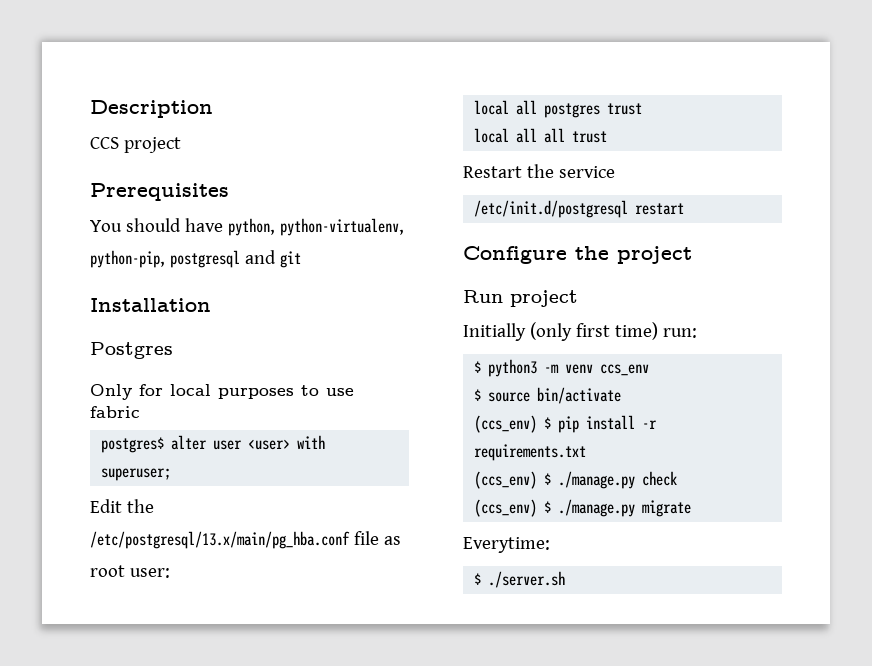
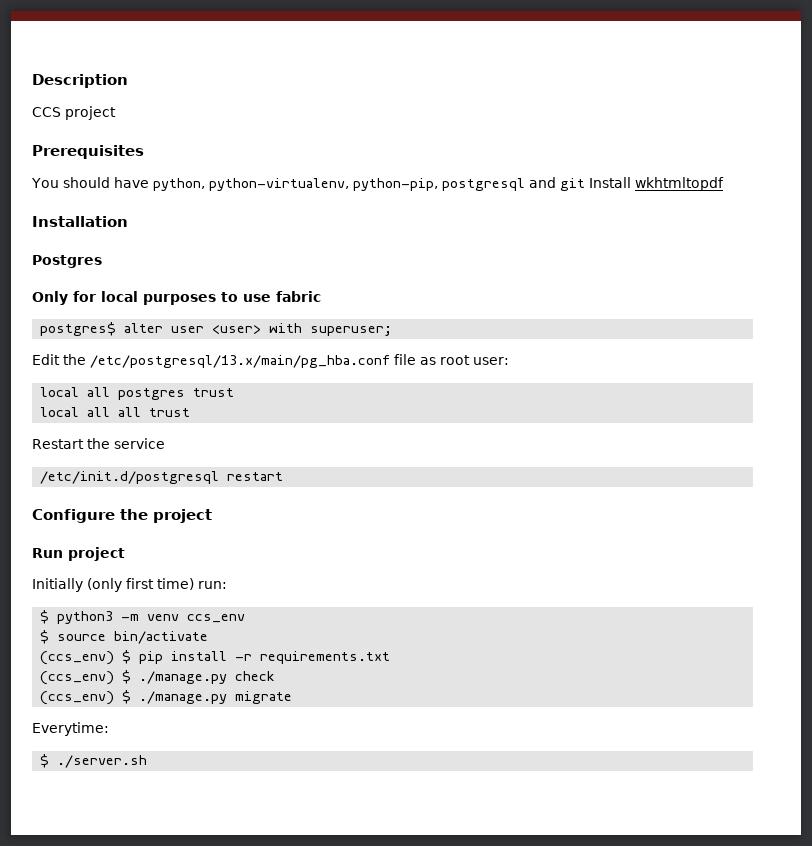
(301, 259) none -> [588,177,724,191] Install wkhtmltopdf

